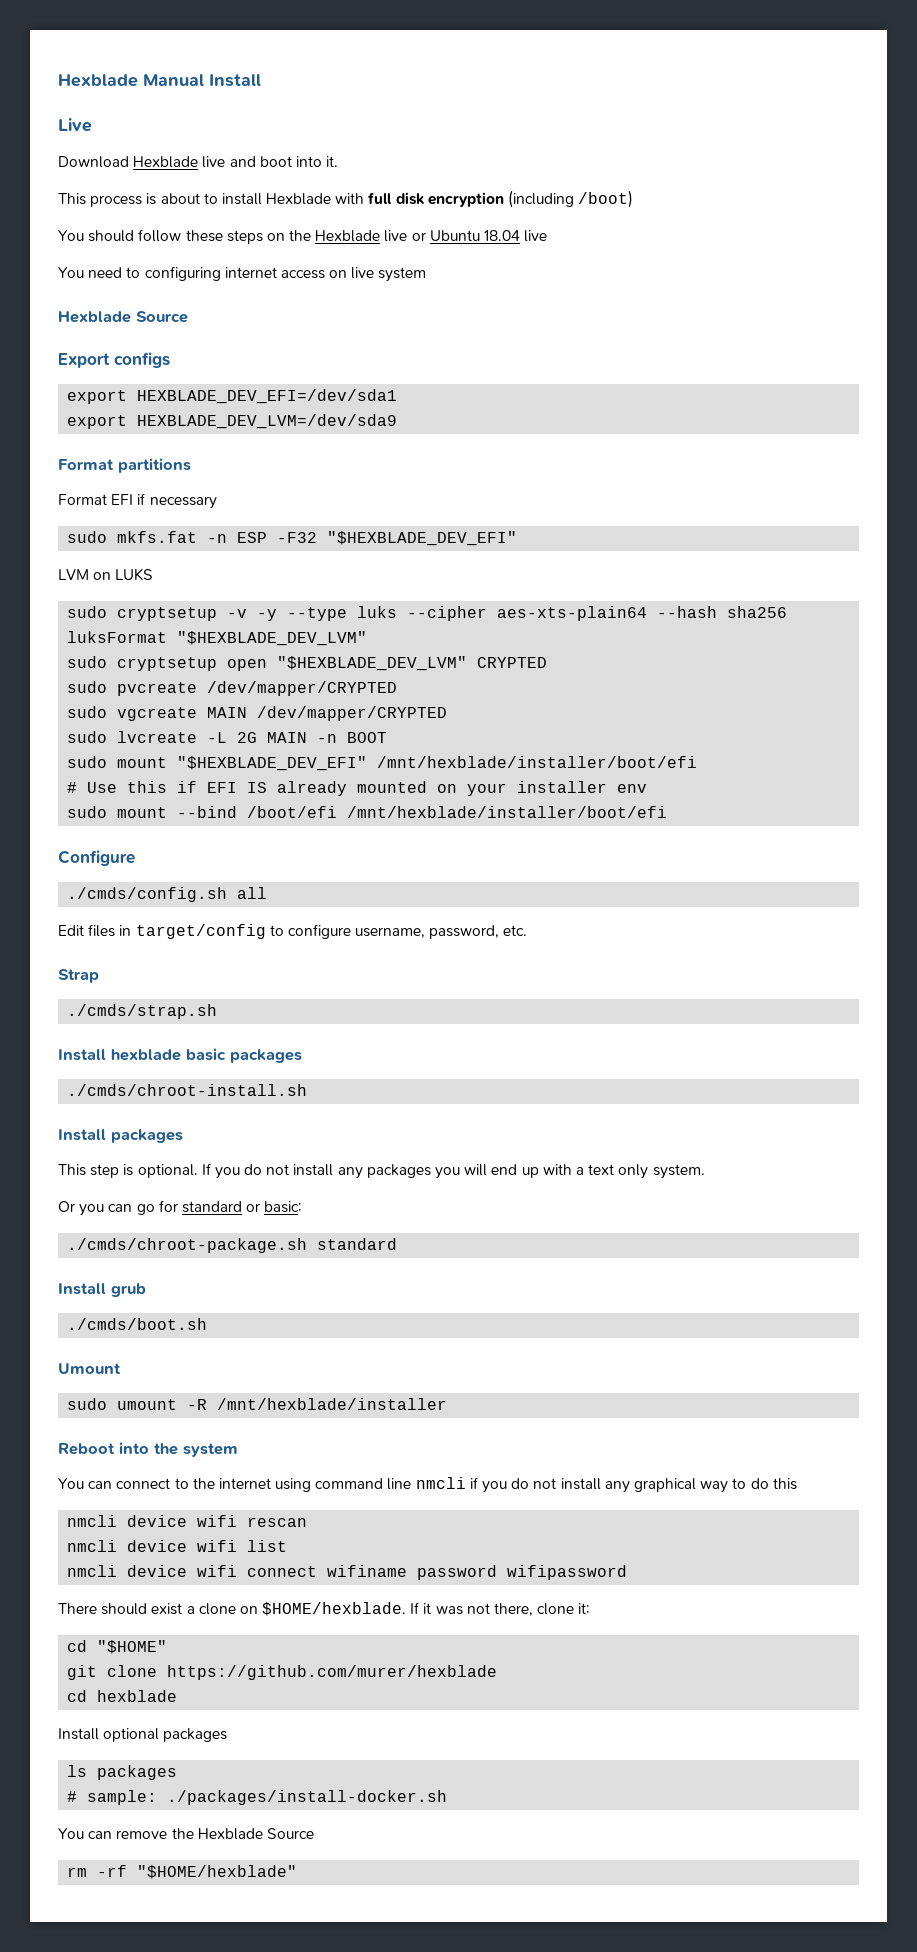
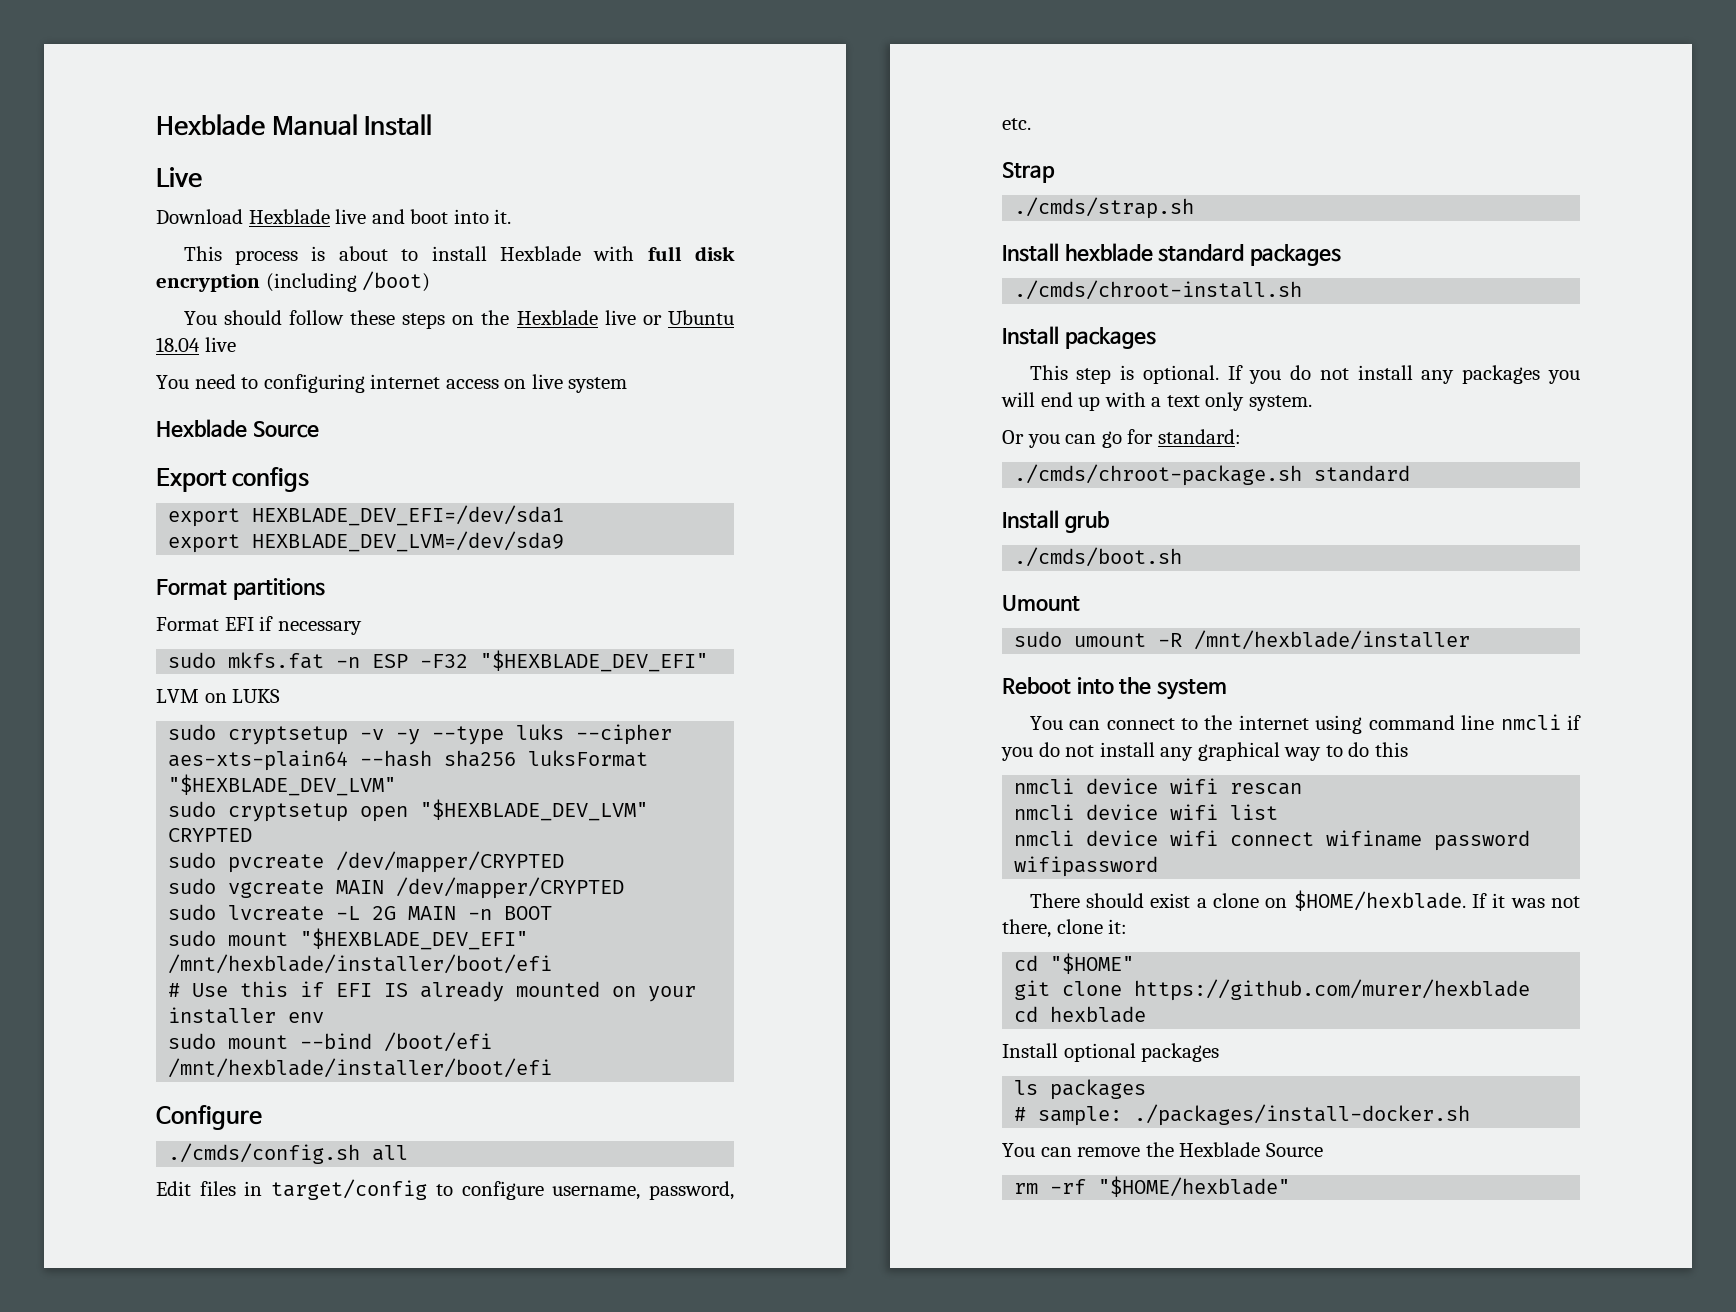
[186,1048,226,1061] basic -> [1158,244,1245,262] standard
[181,1201,303,1213] standard or basic: -> [1157,429,1241,444] standard:

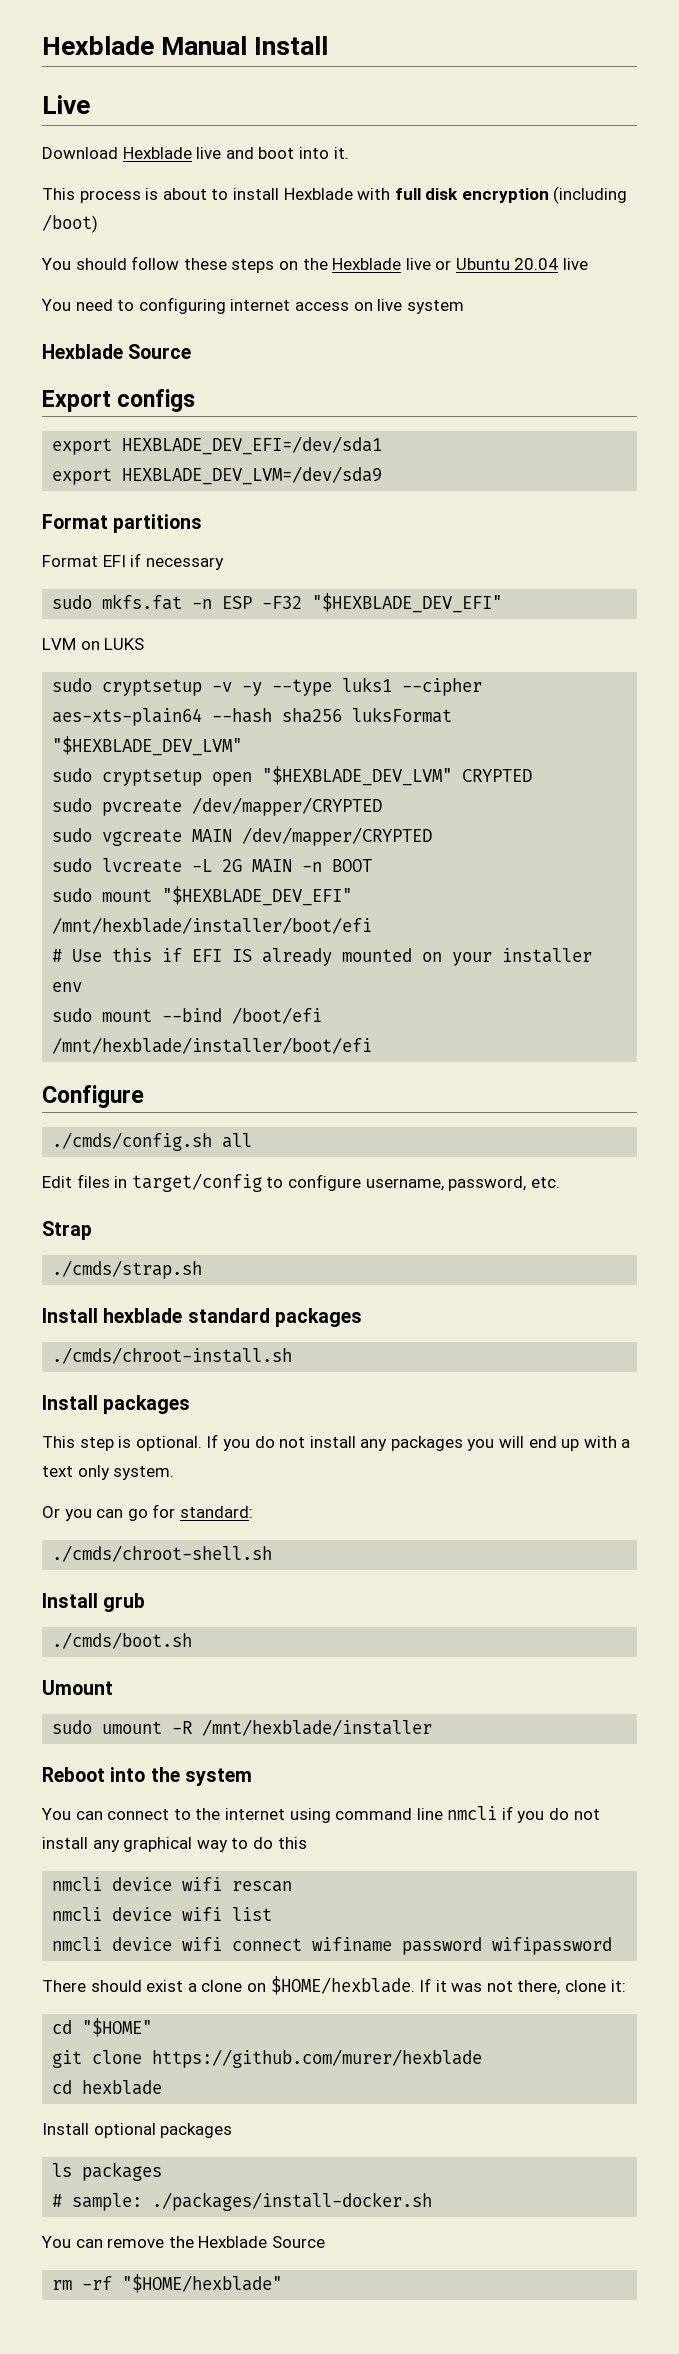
[156,337,200,352] 18.04 -> [514,258,559,270] 20.04
[516,724,565,740] luks -> [342,677,393,692] luks1
[1014,464,1411,486] ./cmds/chroot-package.sh standard -> [52,1545,273,1562] ./cmds/chroot-shell.sh

